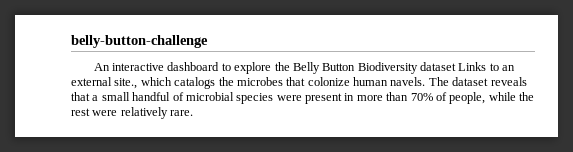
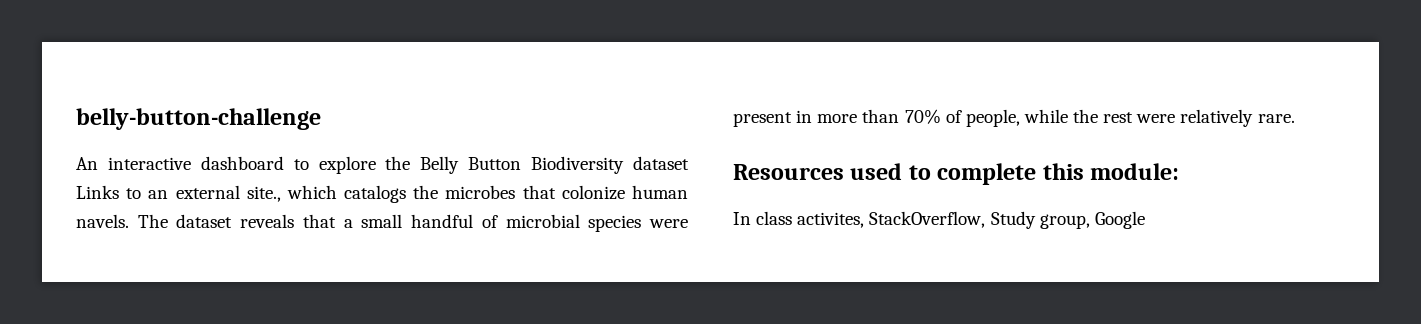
(194, 113) none -> [733,163,1180,185] [733,211,1145,229] // Resources used to complete this module: // In class activites, StackOverflow, Study group, Google

